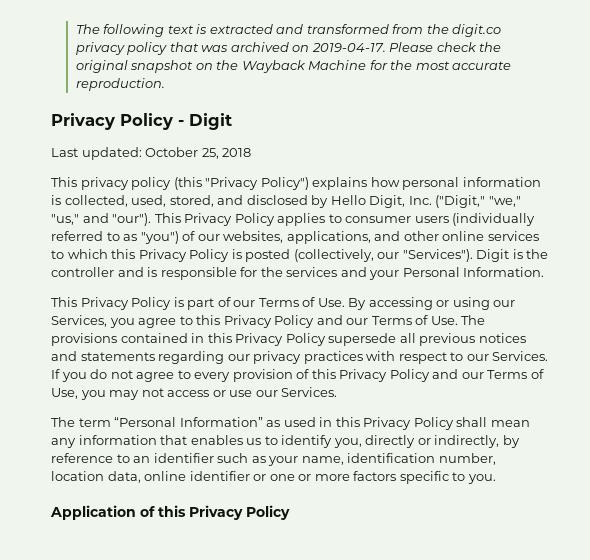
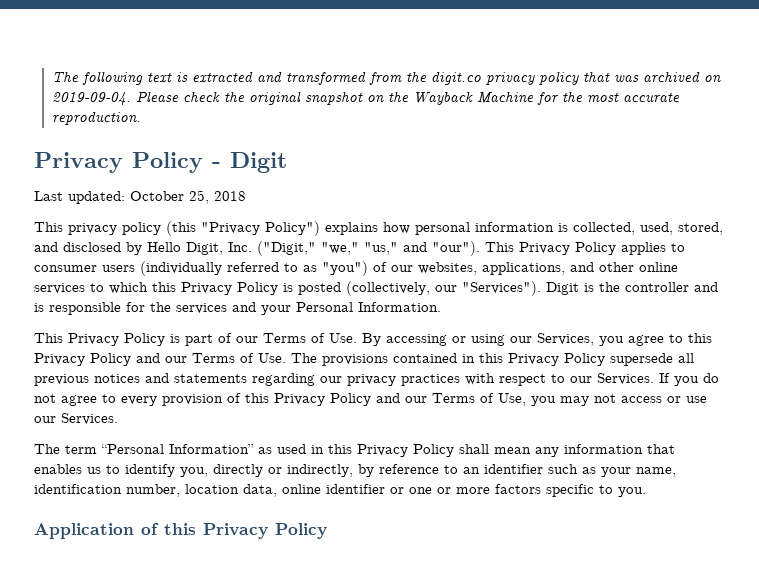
[311,43,386,52] 2019-04-17. -> [52,92,132,105] 2019-09-04.

